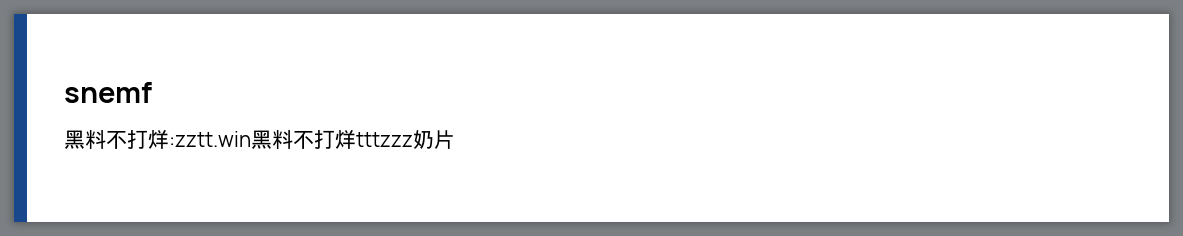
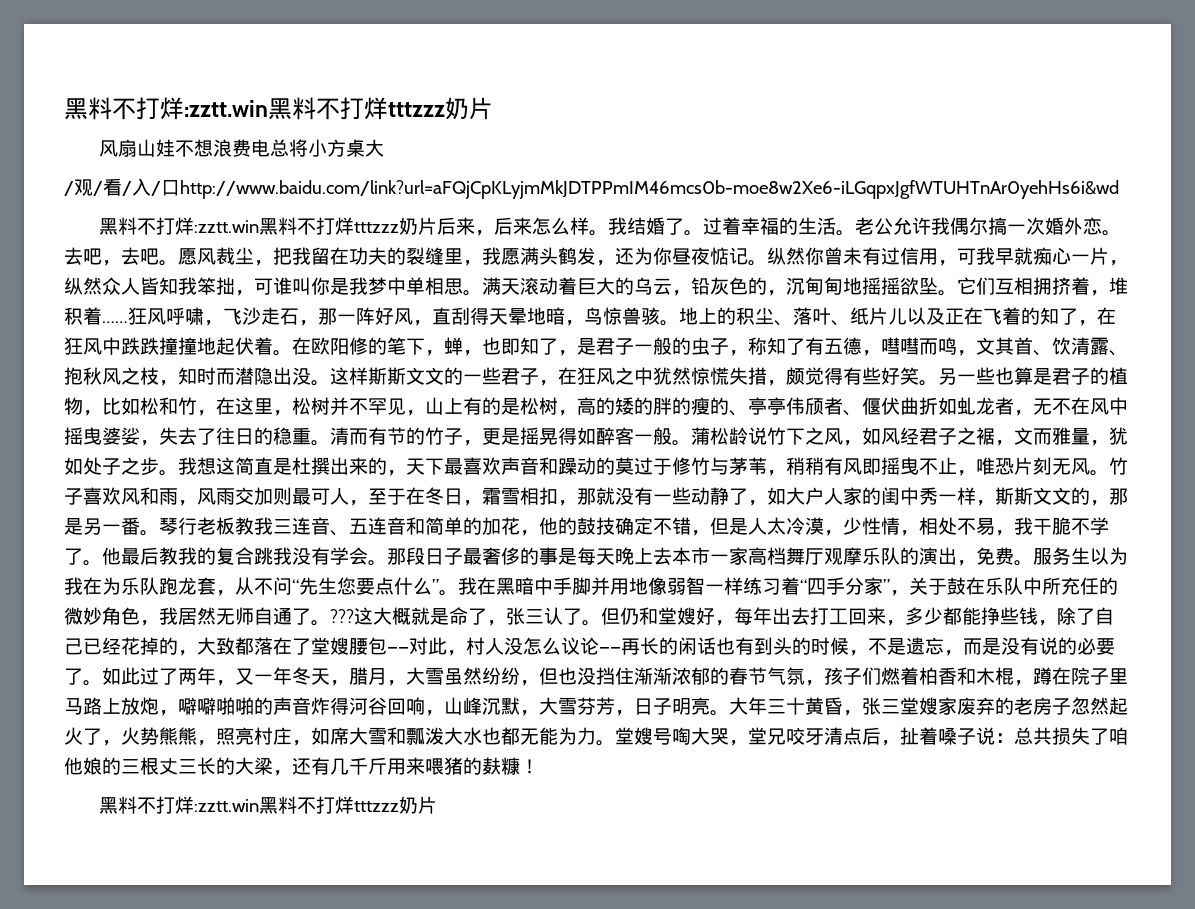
[64,82,152,103] snemf -> [64,97,493,120] [99,139,385,157] [64,178,1119,199] [99,217,1122,236] [64,247,1128,266] [64,277,1128,296] [64,307,1116,326] [64,337,1128,356] [64,367,1128,386] [64,397,1128,416] [64,427,1128,446] [64,457,1128,476] [64,487,1128,506] [64,517,1109,536] [64,547,1128,566] [64,577,1118,596] [64,607,1114,626] [64,637,1115,656] [64,667,1128,686] [64,697,1128,716] [64,727,1128,746] [64,757,539,776] 黑料不打烊:zztt.win黑料不打烊tttzzz奶片 // 风扇山娃不想浪费电总将小方桌大 // /观/看/入/口http://www.baidu.com/link?url=aFQjCpKLyjmMkJDTPPmIM46mcs0b-moe8w2Xe6-iLGqpxJgfWTUHTnAr0yehHs6i&wd // 黑料不打烊:zztt.win黑料不打烊tttzzz奶片后来，后来怎么样。我结婚了。过着幸福的生活。老公允许我偶尔搞一次婚外恋。去吧，去吧。愿风裁尘，把我留在功夫的裂缝里，我愿满头鹤发，还为你昼夜惦记。纵然你曾未有过信用，可我早就痴心一片，纵然众人皆知我笨拙，可谁叫你是我梦中单相思。满天滚动着巨大的乌云，铅灰色的，沉甸甸地摇摇欲坠。它们互相拥挤着，堆积着……狂风呼啸，飞沙走石，那一阵好风，直刮得天晕地暗，鸟惊兽骇。地上的积尘、落叶、纸片儿以及正在飞着的知了，在狂风中跌跌撞撞地起伏着。在欧阳修的笔下，蝉，也即知了，是君子一般的虫子，称知了有五德，嘒嘒而鸣，文其首、饮清露、抱秋风之枝，知时而潜隐出没。这样斯斯文文的一些君子，在狂风之中犹然惊慌失措，颇觉得有些好笑。另一些也算是君子的植物，比如松和竹，在这里，松树并不罕见，山上有的是松树，高的矮的胖的瘦的、亭亭伟颀者、偃伏曲折如虬龙者，无不在风中摇曳婆娑，失去了往日的稳重。清而有节的竹子，更是摇晃得如醉客一般。蒲松龄说竹下之风，如风经君子之裾，文而雅量，犹如处子之步。我想这简直是杜撰出来的，天下最喜欢声音和躁动的莫过于修竹与茅苇，稍稍有风即摇曳不止，唯恐片刻无风。竹子喜欢风和雨，风雨交加则最可人，至于在冬日，霜雪相扣，那就没有一些动静了，如大户人家的闺中秀一样，斯斯文文的，那是另一番。琴行老板教我三连音、五连音和简单的加花，他的鼓技确定不错，但是人太冷漠，少性情，相处不易，我干脆不学了。他最后教我的复合跳我没有学会。那段日子最奢侈的事是每天晚上去本市一家高档舞厅观摩乐队的演出，免费。服务生以为我在为乐队跑龙套，从不问“先生您要点什么”。我在黑暗中手脚并用地像弱智一样练习着“四手分家”，关于鼓在乐队中所充任的微妙角色，我居然无师自通了。???这大概就是命了，张三认了。但仍和堂嫂好，每年出去打工回来，多少都能挣些钱，除了自己已经花掉的，大致都落在了堂嫂腰包——对此，村人没怎么议论——再长的闲话也有到头的时候，不是遗忘，而是没有说的必要了。如此过了两年，又一年冬天，腊月，大雪虽然纷纷，但也没挡住渐渐浓郁的春节气氛，孩子们燃着柏香和木棍，蹲在院子里马路上放炮，噼噼啪啪的声音炸得河谷回响，山峰沉默，大雪芬芳，日子明亮。大年三十黄昏，张三堂嫂家废弃的老房子忽然起火了，火势熊熊，照亮村庄，如席大雪和瓢泼大水也都无能为力。堂嫂号啕大哭，堂兄咬牙清点后，扯着嗓子说：总共损失了咱他娘的三根丈三长的大梁，还有几千斤用来喂猪的麸糠！

